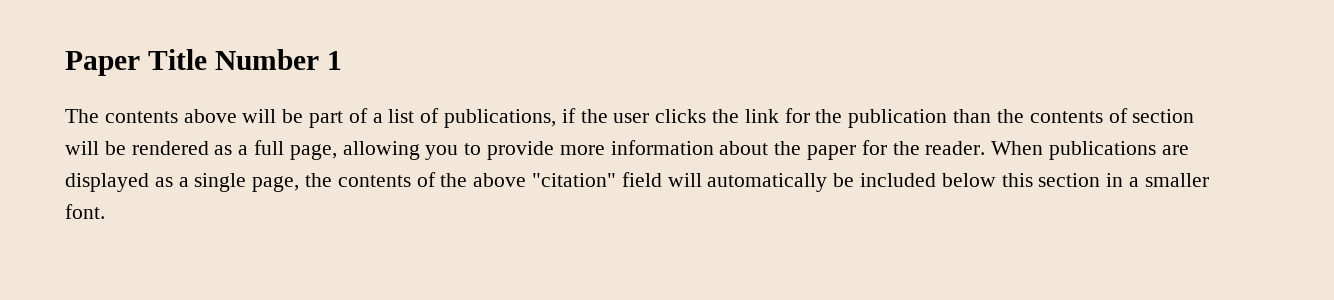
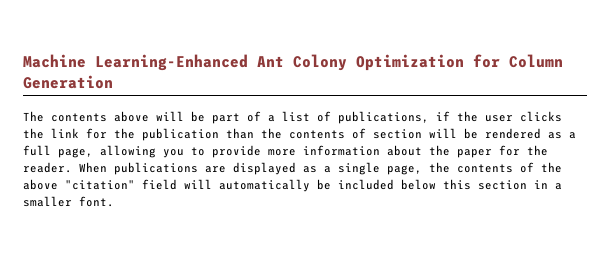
[65,49,342,76] Paper Title Number 1 -> [23,54,563,71] [23,75,113,89] Machine Learning-Enhanced Ant Colony Optimization for Column Generation

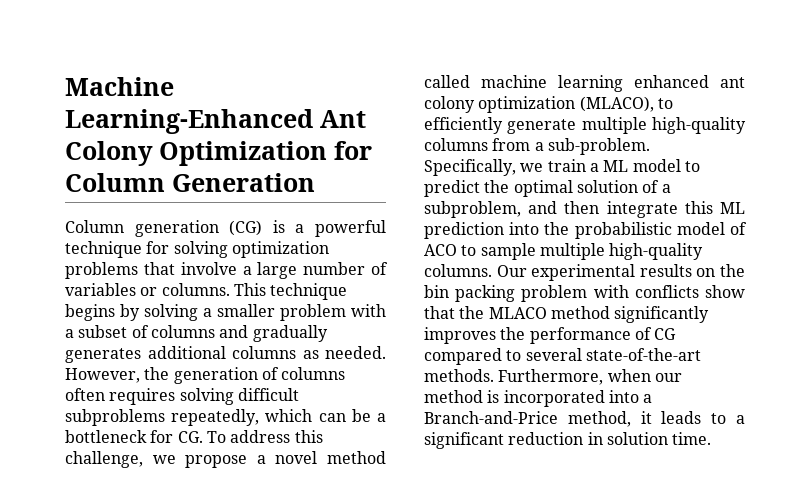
[23,111,562,124] [23,128,576,141] [23,145,548,158] [23,162,562,175] [23,179,562,192] [23,196,114,207] The contents above will be part of a list of publications, if the user clicks the link for the publication than the contents of section will be rendered as a full page, allowing you to provide more information about the paper for the reader. When publications are displayed as a single page, the contents of the above "citation" field will automatically be included below this section in a smaller font. -> [65,220,386,237] [65,241,329,258] [65,262,388,279] [65,283,348,300] [65,304,386,321] [65,325,328,342] [65,346,386,363] [65,367,346,384] [65,388,299,405] [65,409,386,426] [65,430,323,443] [65,451,386,468] [424,75,745,92] [424,96,673,113] [424,117,746,134] [424,138,650,155] [424,159,700,176] [424,180,671,197] [424,201,745,218] [424,222,747,239] [424,243,704,260] [424,264,745,281] [424,285,745,302] [424,306,710,323] [424,327,677,344] [424,348,701,365] [424,369,682,385] [424,390,653,407] [424,411,745,427] [424,432,712,449] Column generation (CG) is a powerful technique for solving optimization problems that involve a large number of variables or columns. This technique begins by solving a smaller problem with a subset of columns and gradually generates additional columns as needed. However, the generation of columns often requires solving difficult subproblems repeatedly, which can be a bottleneck for CG. To address this challenge, we propose a novel method called machine learning enhanced ant colony optimization (MLACO), to efficiently generate multiple high-quality columns from a sub-problem. Specifically, we train a ML model to predict the optimal solution of a subproblem, and then integrate this ML prediction into the probabilistic model of ACO to sample multiple high-quality columns. Our experimental results on the bin packing problem with conflicts show that the MLACO method significantly improves the performance of CG compared to several state-of-the-art methods. Furthermore, when our method is incorporated into a Branch-and-Price method, it leads to a significant reduction in solution time.

